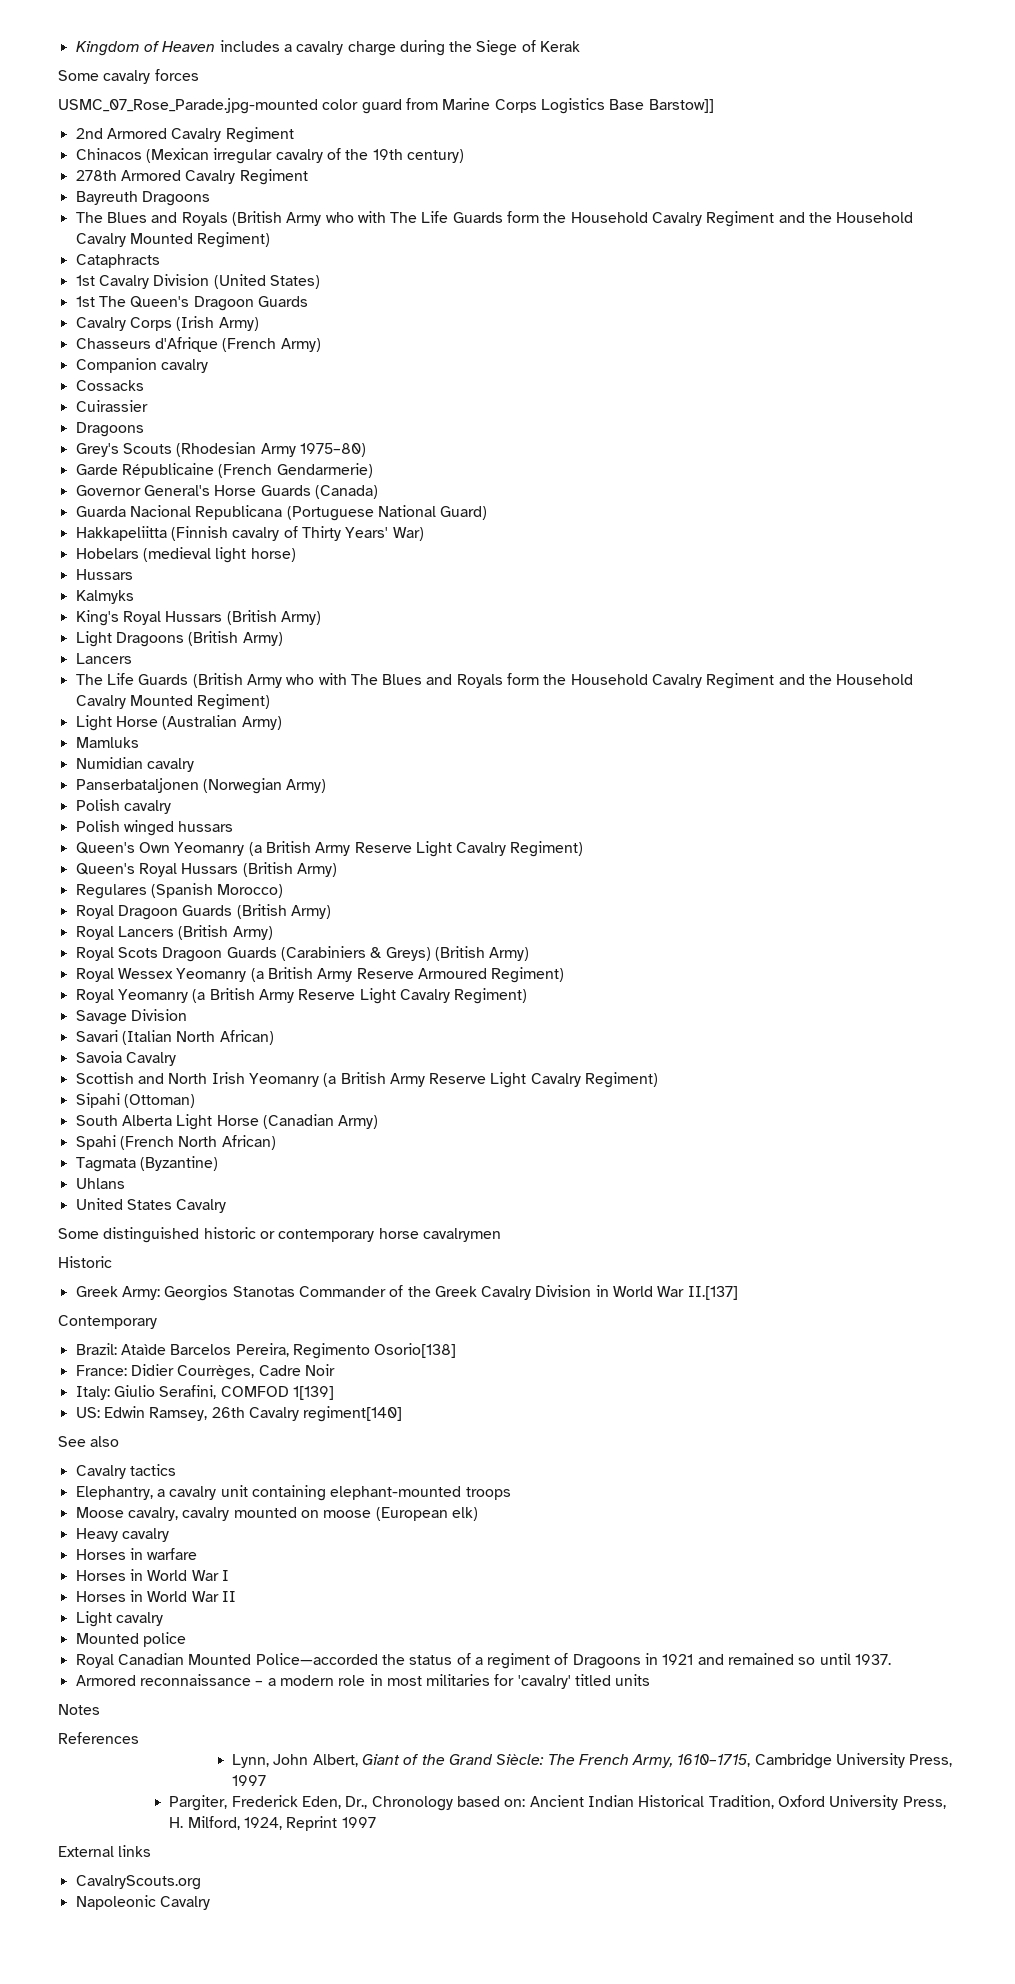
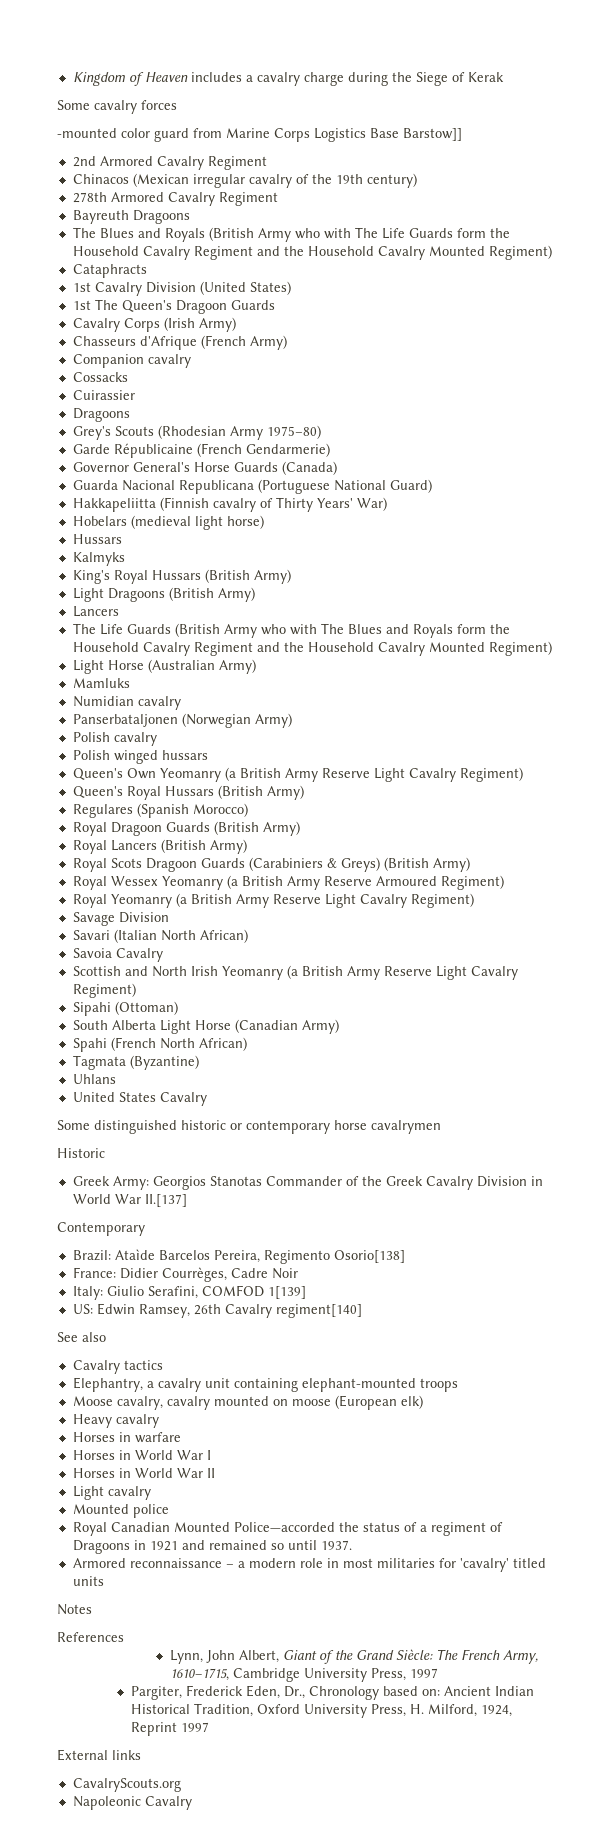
[58,98,318,114] USMC_07_Rose_Parade.jpg-mounted -> [57,128,117,138] -mounted

